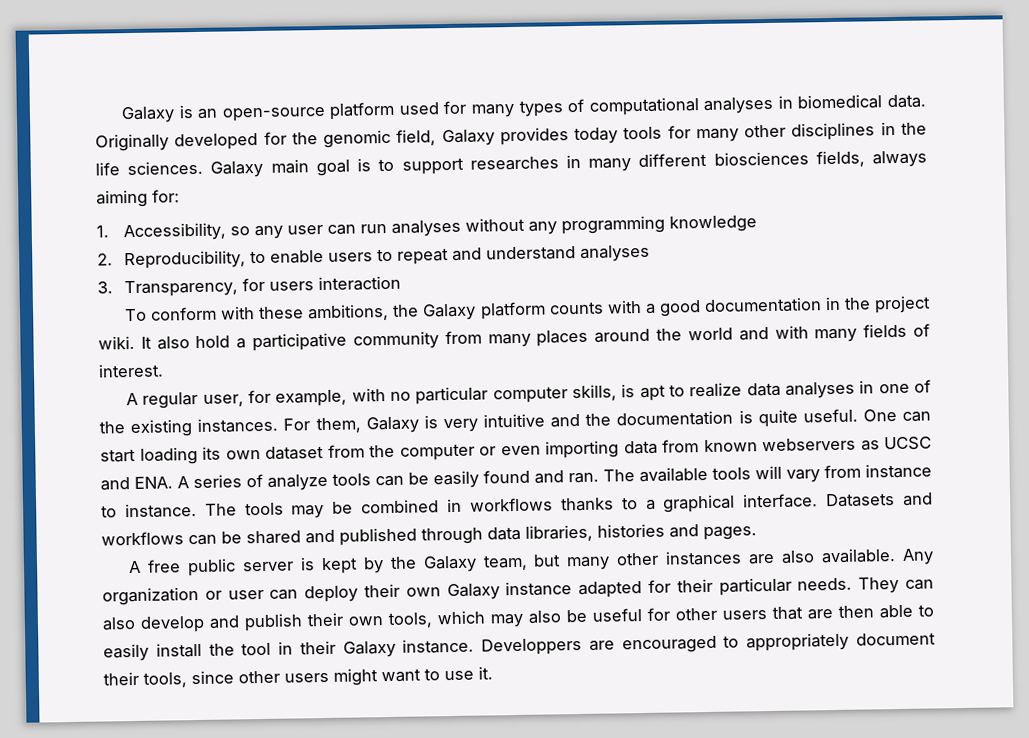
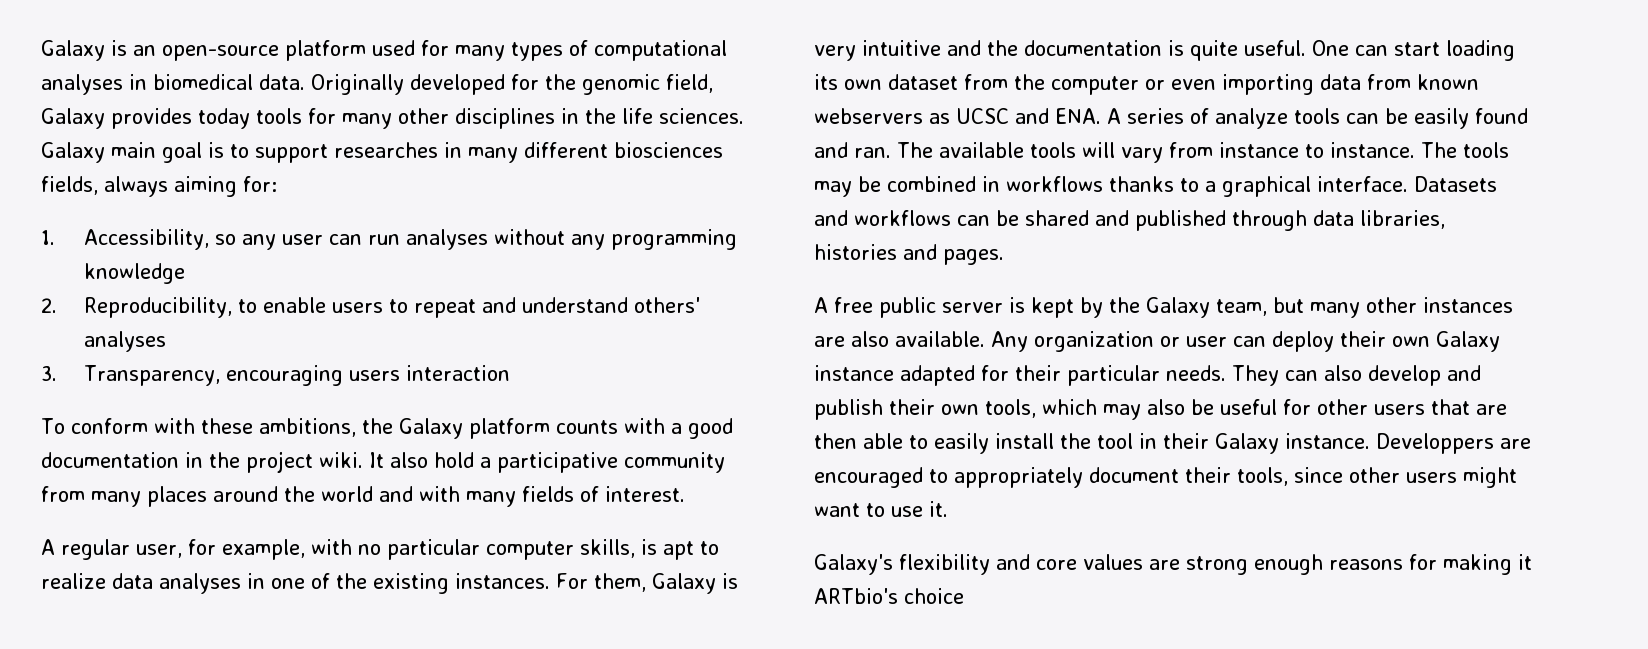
(576, 253) none -> [634,297,701,313] others'
[241,277,265,292] for -> [226,365,344,386] encouraging
(493, 673) none -> [814,554,1532,575] [814,588,964,604] // Galaxy's flexibility and core values are strong enough reasons for making it ARTbio's choice

